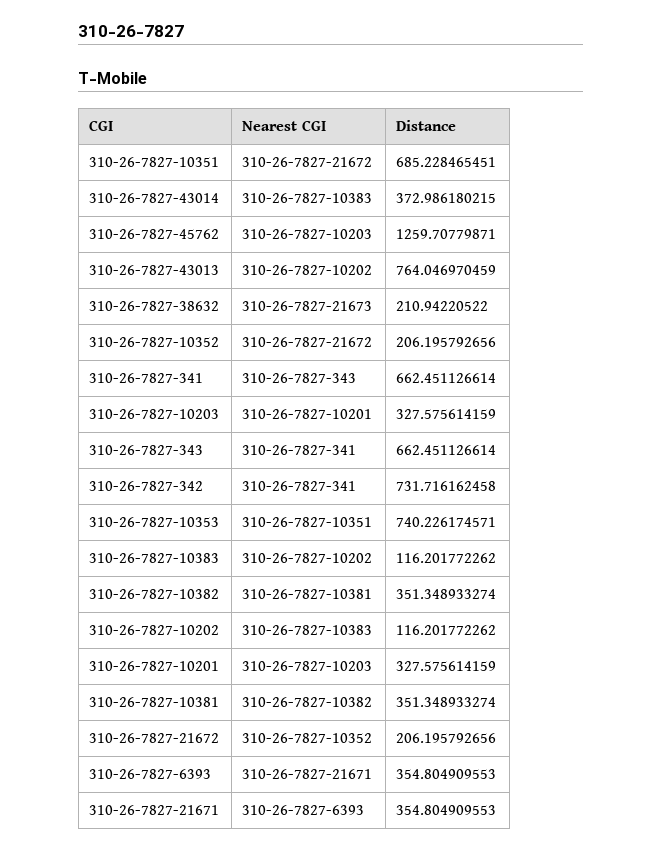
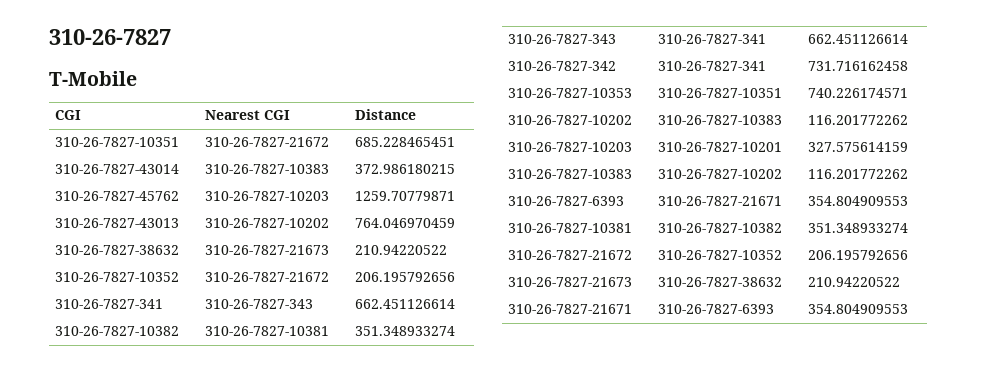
[89,409,220,419] [242,409,373,419] [396,409,497,419] 310-26-7827-10203 | 310-26-7827-10201 | 327.575614159 -> [55,326,180,336] [205,326,330,336] [355,326,456,336] 310-26-7827-10382 | 310-26-7827-10381 | 351.348933274
[89,553,220,563] [242,553,373,563] [396,553,497,563] [89,589,220,599] [242,589,373,599] [396,589,497,599] [89,625,220,635] [242,625,373,635] [396,625,497,635] [89,661,220,671] [242,661,373,671] [396,661,497,671] 310-26-7827-10383 | 310-26-7827-10202 | 116.201772262 // 310-26-7827-10382 | 310-26-7827-10381 | 351.348933274 // 310-26-7827-10202 | 310-26-7827-10383 | 116.201772262 // 310-26-7827-10201 | 310-26-7827-10203 | 327.575614159 -> [508,115,633,125] [658,115,783,125] [808,115,909,125] [508,142,633,152] [658,142,783,152] [808,142,909,152] [508,169,633,179] [658,169,783,179] [808,169,909,179] [508,196,625,206] [658,196,783,206] [808,196,909,206] 310-26-7827-10202 | 310-26-7827-10383 | 116.201772262 // 310-26-7827-10203 | 310-26-7827-10201 | 327.575614159 // 310-26-7827-10383 | 310-26-7827-10202 | 116.201772262 // 310-26-7827-6393 | 310-26-7827-21671 | 354.804909553
[89,769,212,779] [242,769,373,779] [396,769,497,779] 310-26-7827-6393 | 310-26-7827-21671 | 354.804909553 -> [508,277,633,287] [658,277,783,287] [808,277,901,287] 310-26-7827-21673 | 310-26-7827-38632 | 210.94220522

